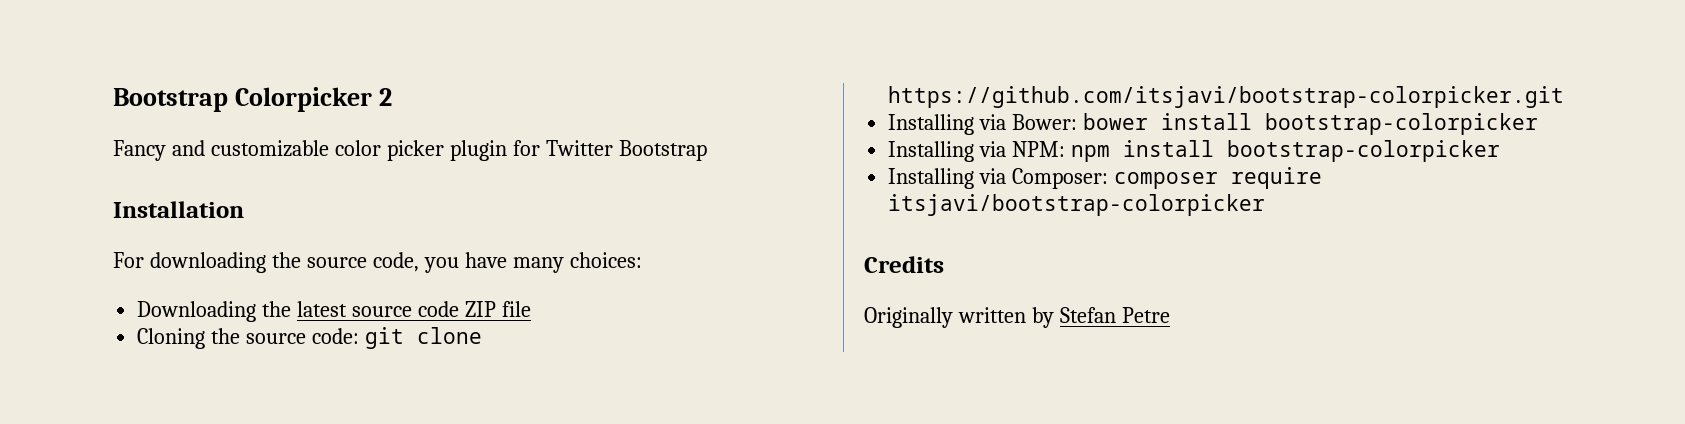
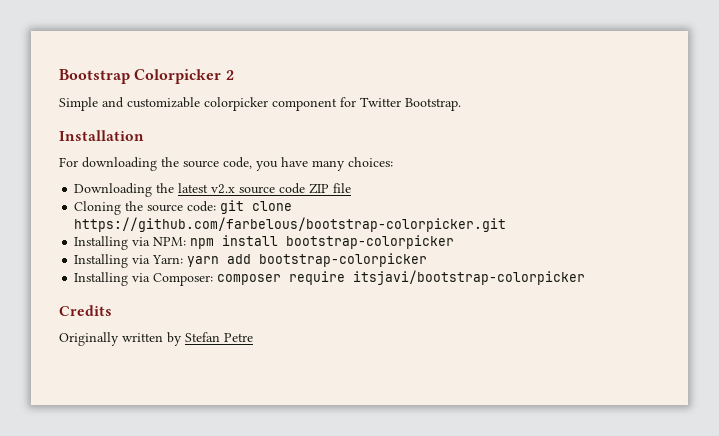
[113,140,166,161] Fancy -> [59,97,98,111] Simple
[334,140,507,161] color picker plugin -> [204,97,337,111] colorpicker component
[618,140,707,161] Bootstrap -> [405,98,461,111] Bootstrap.
(348, 309) none -> [211,184,236,194] v2.x
[888,86,1565,108] [888,113,1539,135] https://github.com/itsjavi/bootstrap-colorpicker.git // Installing via Bower: bower install bootstrap-colorpicker -> [74,217,507,232] https://github.com/farbelous/bootstrap-colorpicker.git
(1501, 151) none -> [74,253,428,268] // Installing via Yarn: yarn add bootstrap-colorpicker

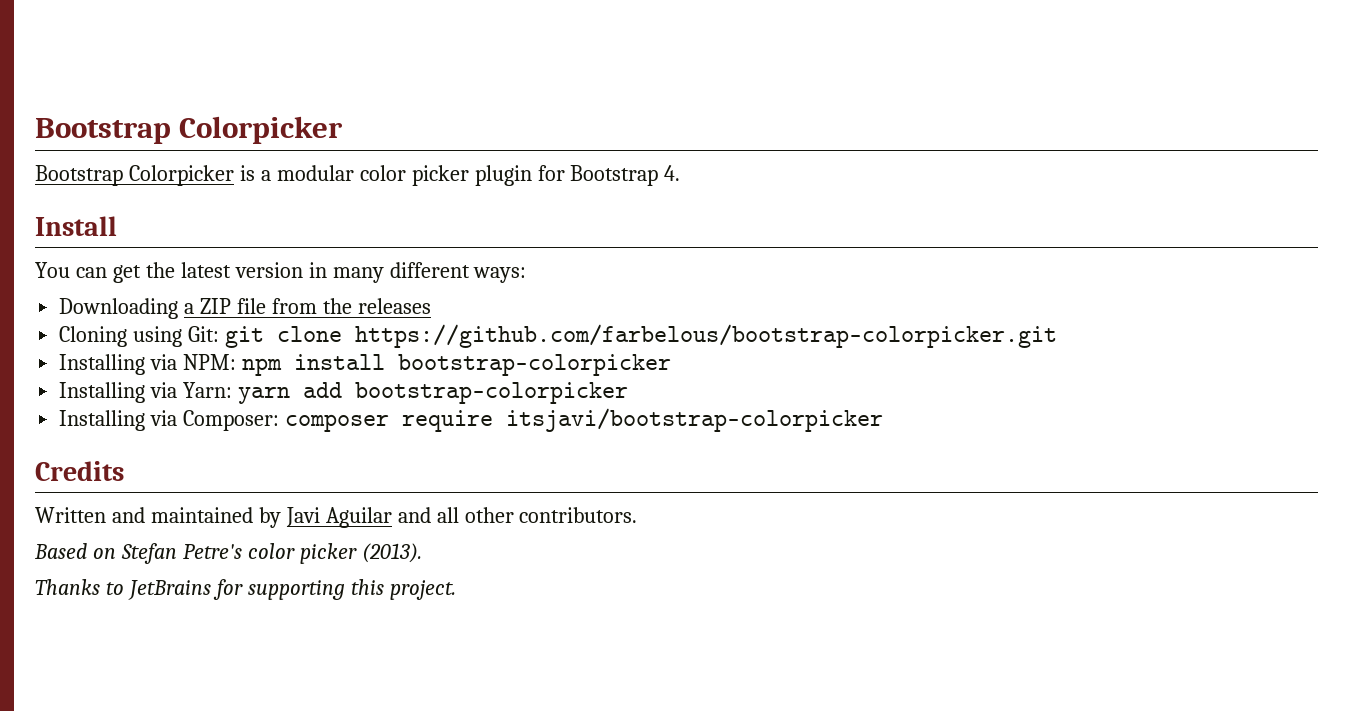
[59,69,234,84] [59,97,461,111] [59,130,144,141] [59,157,393,171] [74,183,352,197] [74,201,217,215] Bootstrap Colorpicker 2 // Simple and customizable colorpicker component for Twitter Bootstrap. // Installation // For downloading the source code, you have many choices: // Downloading the latest v2.x source code ZIP file // Cloning the source code: -> [35,116,344,144] [35,165,681,186] [35,216,117,236] [35,262,527,283] [59,298,431,319] [59,326,220,347] Bootstrap Colorpicker // Bootstrap Colorpicker is a modular color picker plugin for Bootstrap 4. // Install // You can get the latest version in many different ways: // Downloading a ZIP file from the releases // Cloning using Git:
[59,332,253,346] Originally written by Stefan Petre -> [35,507,638,528] [34,543,422,564] [35,579,456,600] Written and maintained by Javi Aguilar and all other contributors. // Based on Stefan Petre's color picker (2013). // Thanks to JetBrains for supporting this project.

